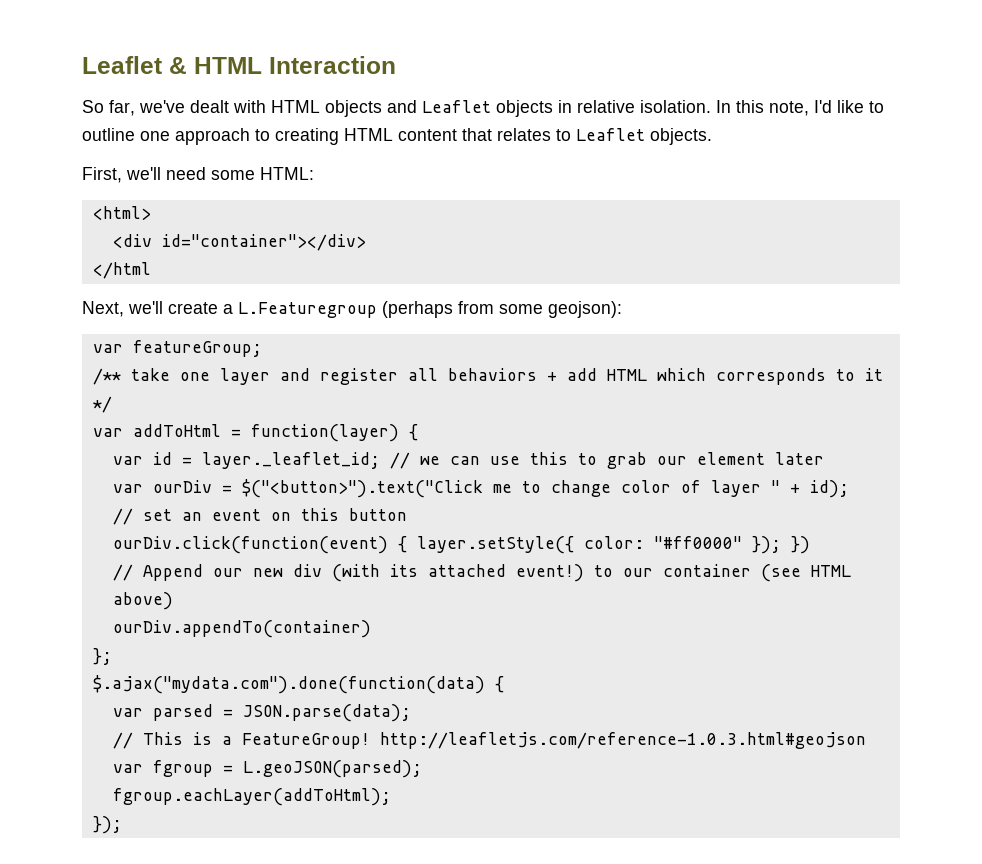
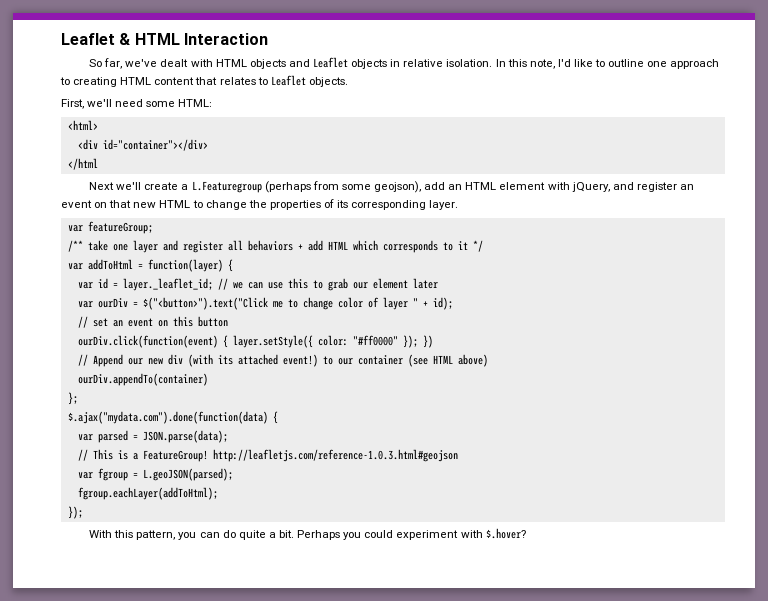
[82,301,124,317] Next, -> [89,182,115,190] Next
[548,301,622,318] geojson): -> [373,181,694,193] [61,199,459,210] geojson), add an HTML element with jQuery, and register an event on that new HTML to change the properties of its corresponding layer.
(122, 825) none -> [89,528,526,540] // With this pattern, you can do quite a bit. Perhaps you could experiment with $.hover?

